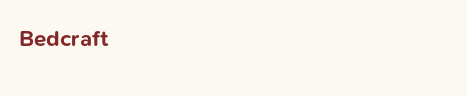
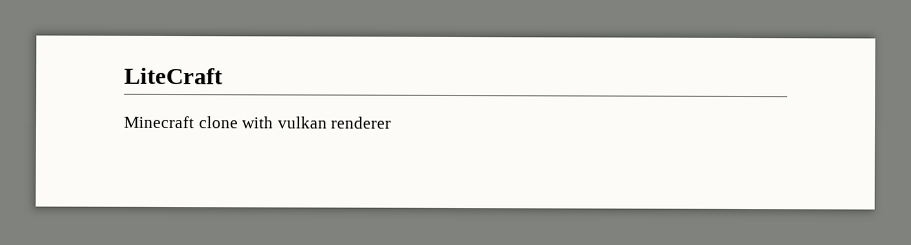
[19,30,109,47] Bedcraft -> [124,67,223,85] [123,115,393,129] LiteCraft // Minecraft clone with vulkan renderer

